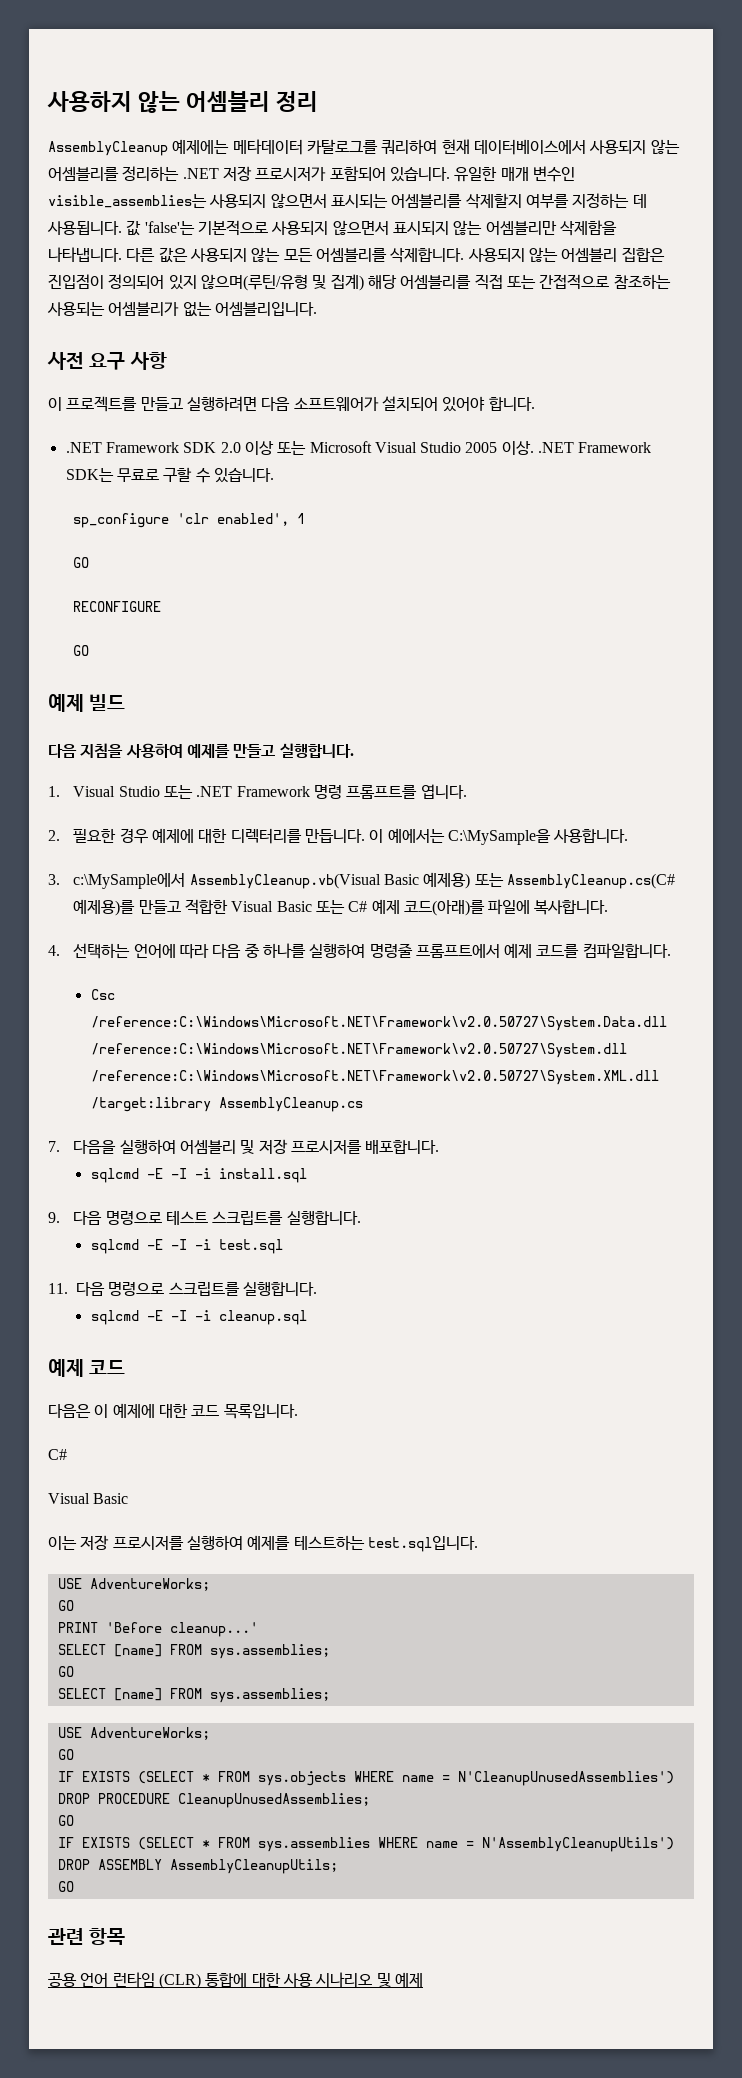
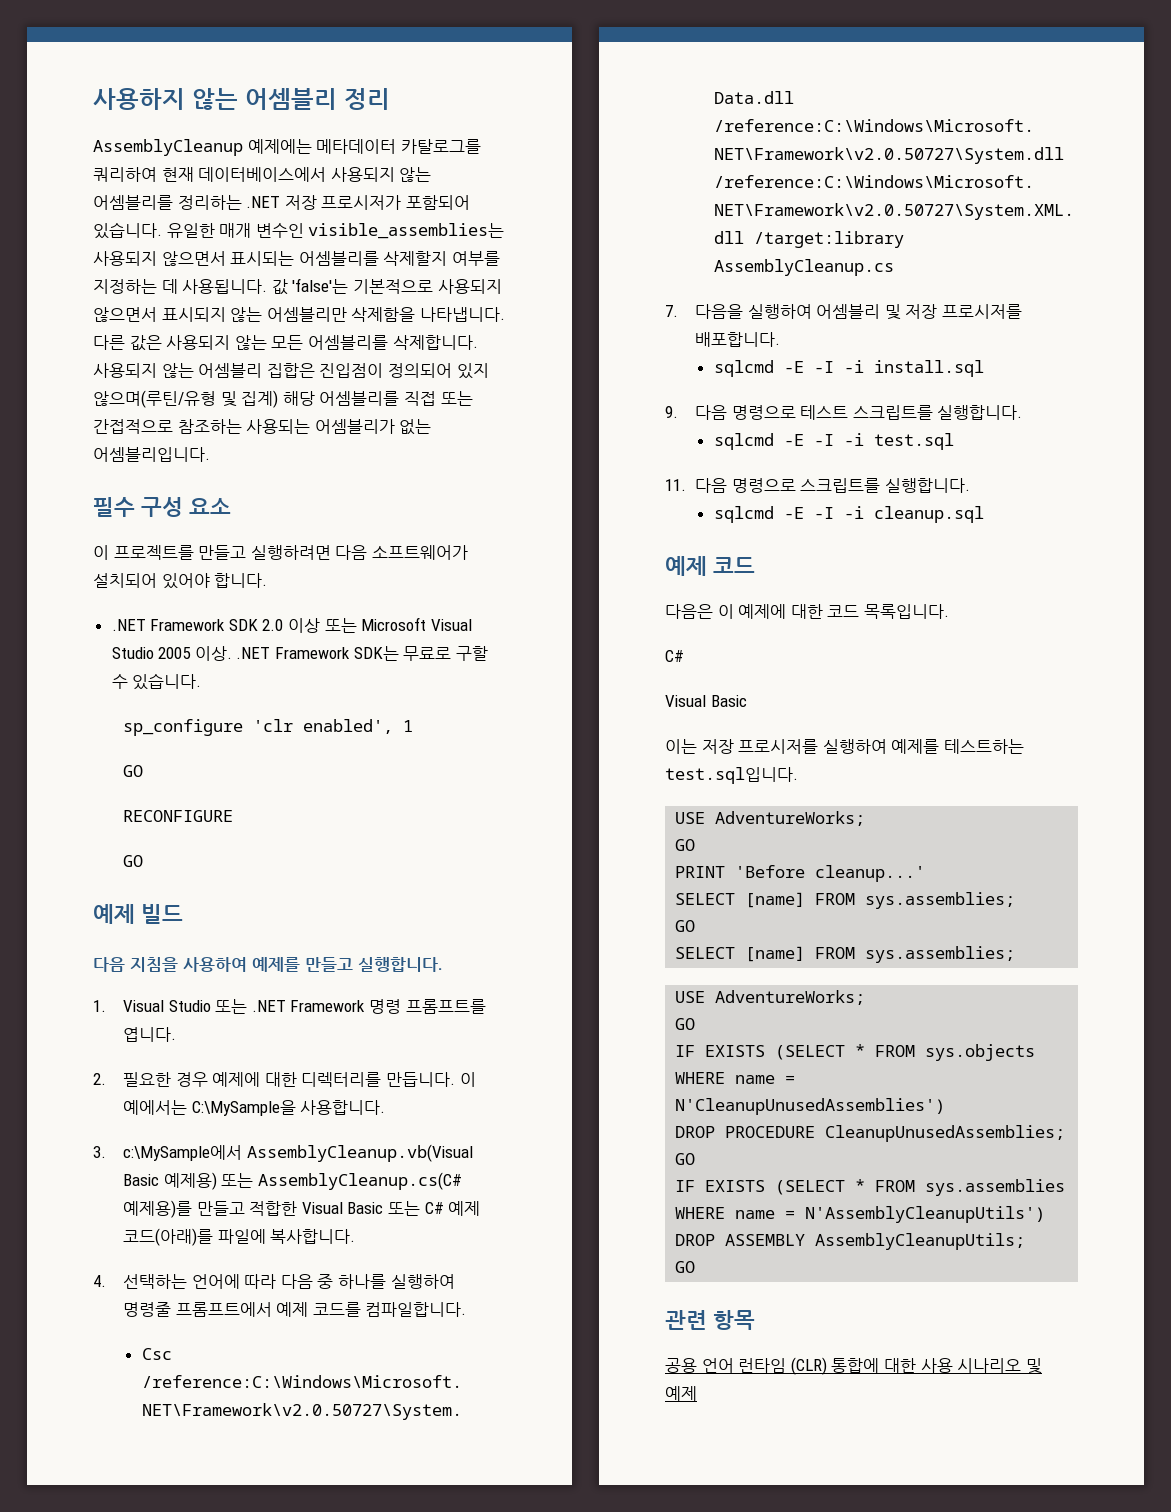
[47,352,167,370] 사전 요구 사항 -> [93,497,231,517] 필수 구성 요소

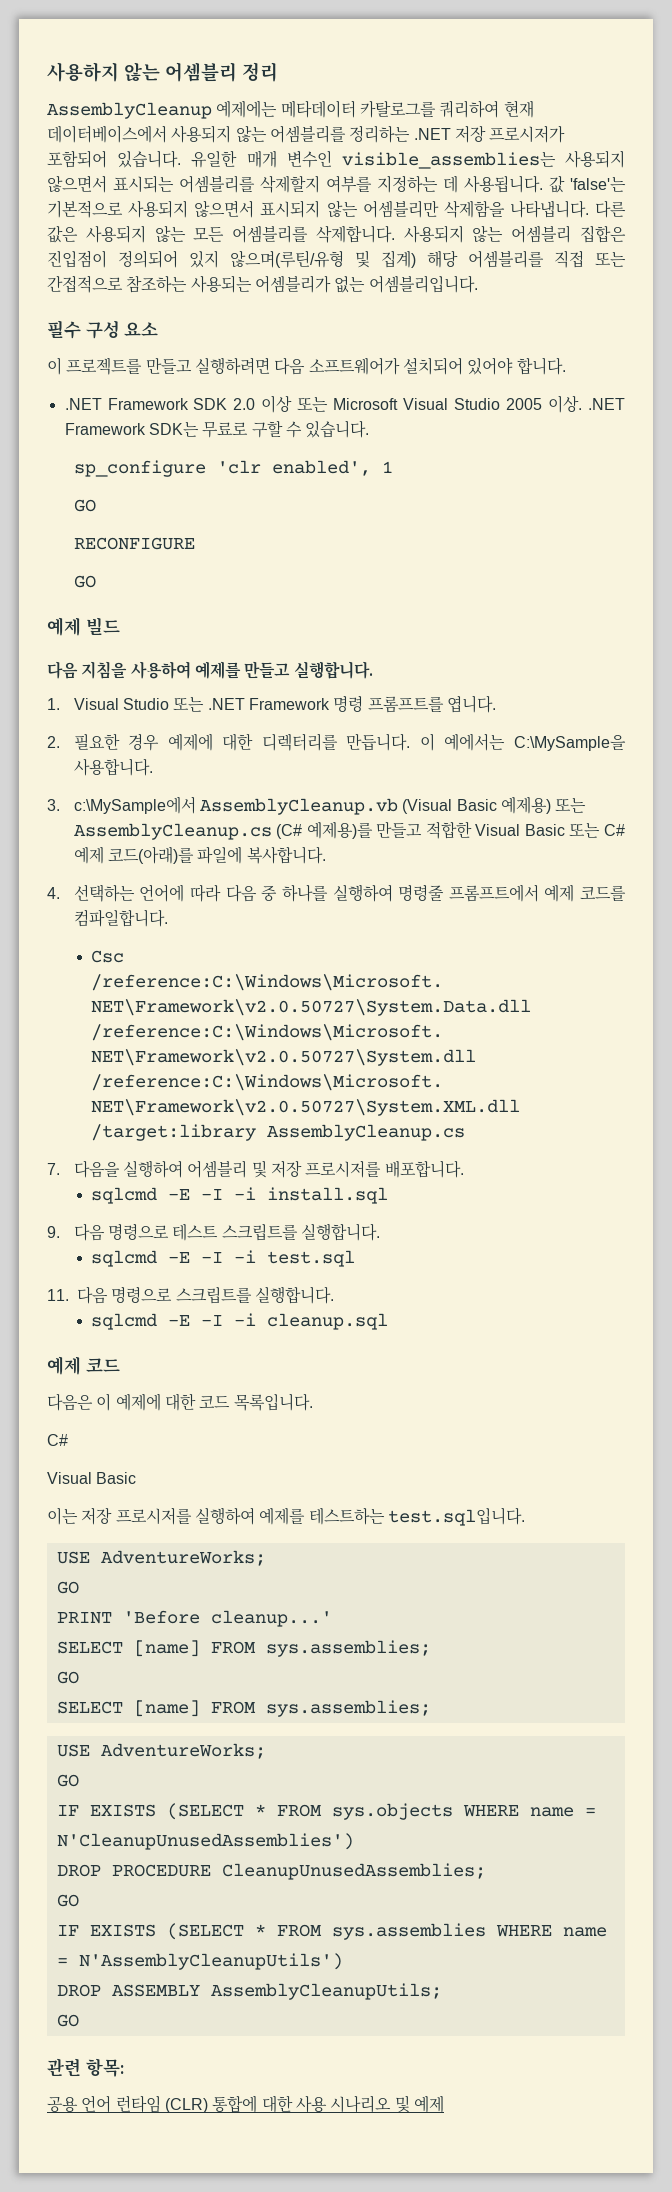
[246,1144,473,1162] AssemblyCleanup.vb(Visual -> [200,798,453,815] AssemblyCleanup.vb (Visual
[257,1172,462,1190] AssemblyCleanup.cs(C# -> [73,823,303,840] AssemblyCleanup.cs (C#
[713,1310,755,1330] 항목 -> [85,2058,124,2077] 항목:

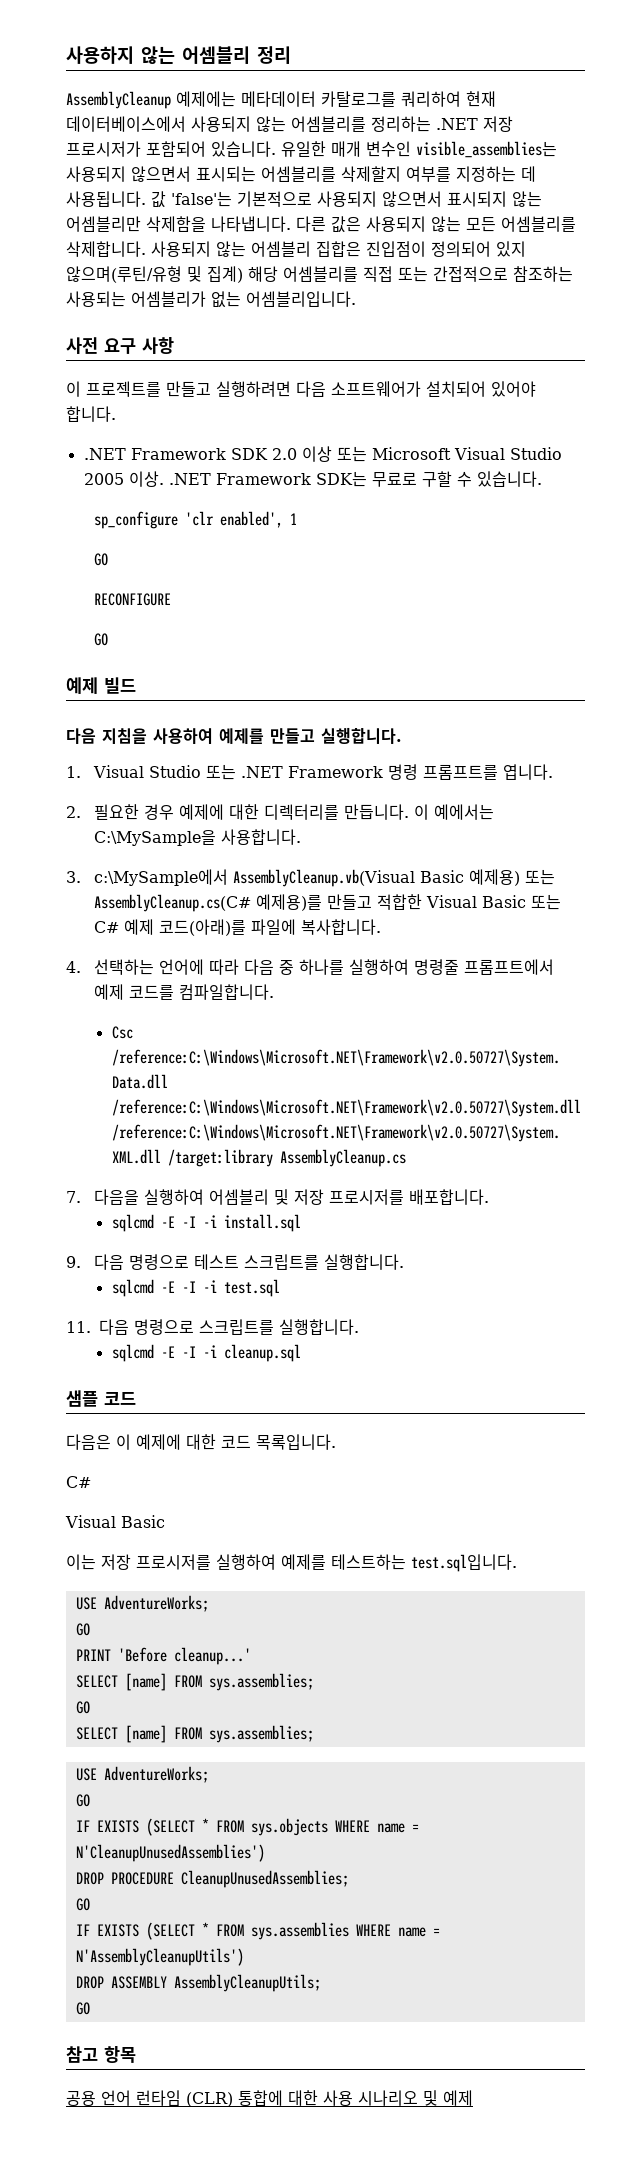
[47,320,159,339] 필수 구성 요소 -> [66,337,174,354] 사전 요구 사항
[200,798,453,815] AssemblyCleanup.vb (Visual -> [233,869,416,887] AssemblyCleanup.vb(Visual
[73,823,303,840] AssemblyCleanup.cs (C# -> [94,894,252,912] AssemblyCleanup.cs(C#
[47,1356,81,1375] 예제 -> [66,1390,98,1407] 샘플
[47,2058,124,2077] 관련 항목: -> [66,2046,136,2063] 참고 항목

